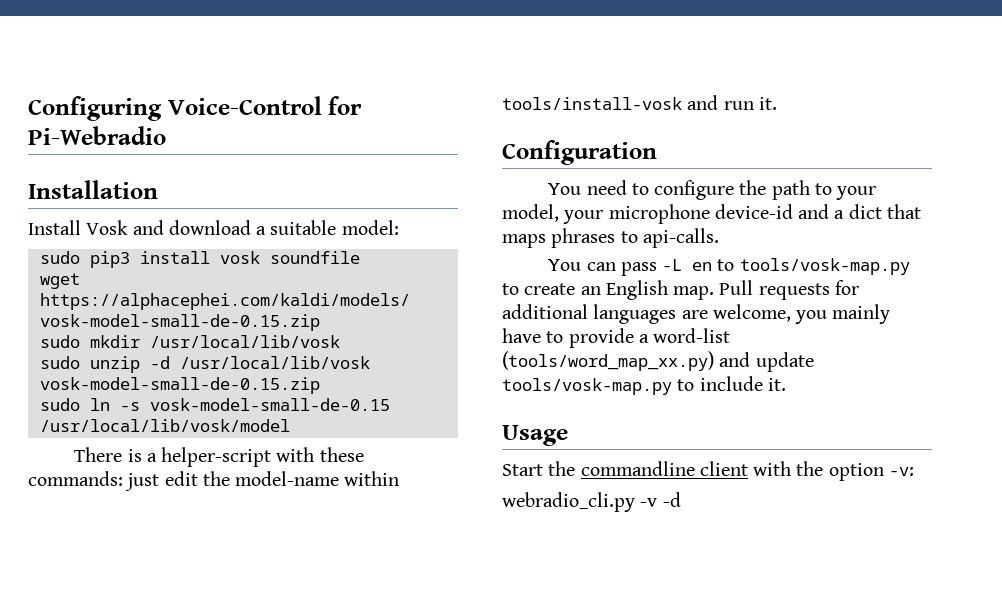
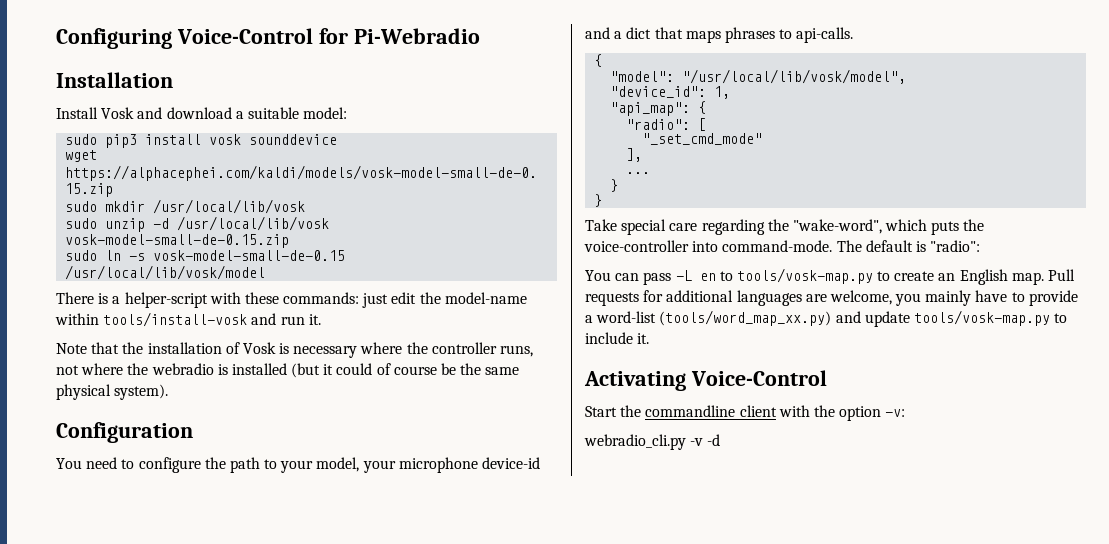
[269,251,360,264] soundfile -> [249,134,338,145] sounddevice
(777, 103) none -> [56,342,534,358] [56,363,520,378] [56,384,169,400] // Note that the installation of Vosk is necessary where the controller runs, not where the webradio is installed (but it could of course be the same physical system).
(719, 238) none -> [594,54,603,67] [610,69,907,84] [610,86,731,99] [610,101,707,116] [626,118,707,131] [642,133,763,145] [626,148,643,162] [626,172,651,174] [610,179,619,192] [594,194,603,207] [585,219,985,235] [584,240,981,252] // { // "model": "/usr/local/lib/vosk/model", // "device_id": 1, // "api_map": { // "radio": [ // "_set_cmd_mode" // ], // ... // } // } // Take special care regarding the "wake-word", which puts the voice-controller into command-mode. The default is "radio":
[502,425,568,446] Usage -> [584,370,827,391] Activating Voice-Control

